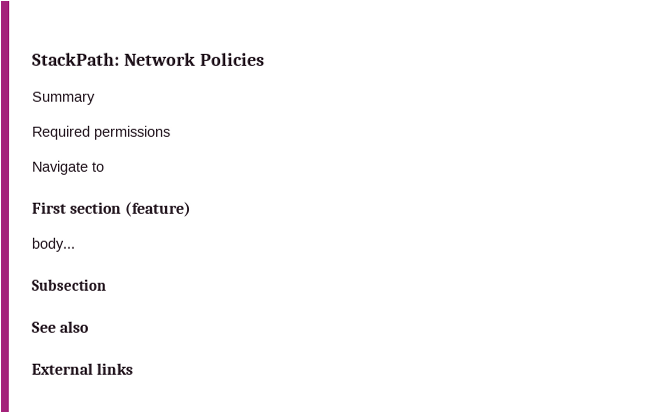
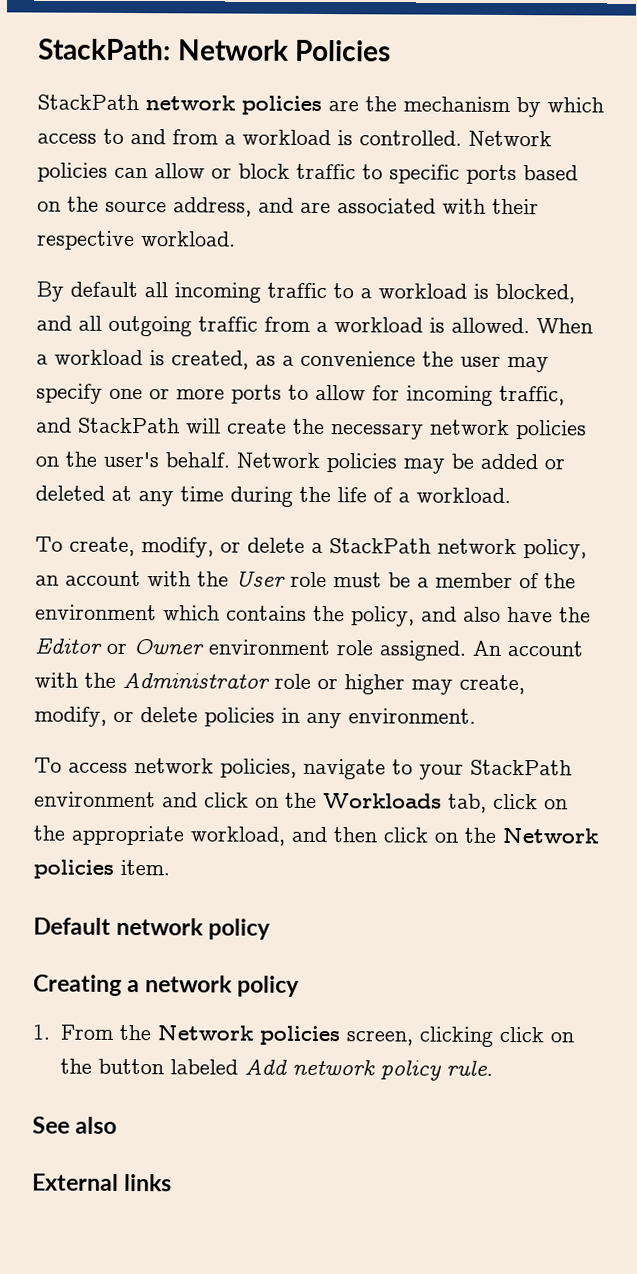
[32,91,96,105] [32,125,171,140] [32,160,105,175] [31,201,193,217] [31,237,75,252] [31,278,106,291] Summary // Required permissions // Navigate to // First section (feature) // body... // Subsection -> [37,94,604,118] [37,128,552,147] [37,162,578,185] [37,196,539,217] [37,230,236,251] [36,281,575,304] [36,315,593,337] [36,349,549,373] [36,383,565,406] [36,417,587,440] [35,451,565,474] [35,485,511,507] [35,536,587,560] [35,570,576,589] [35,604,591,627] [34,638,583,661] [34,672,525,695] [34,706,476,729] [34,757,572,780] [34,791,568,813] [33,825,600,846] [33,859,170,879] [33,917,272,940] [33,974,301,997] [32,1024,575,1047] [60,1058,494,1081] StackPath network policies are the mechanism by which access to and from a workload is controlled. Network policies can allow or block traffic to specific ports based on the source address, and are associated with their respective workload. // By default all incoming traffic to a workload is blocked, and all outgoing traffic from a workload is allowed. When a workload is created, as a convenience the user may specify one or more ports to allow for incoming traffic, and StackPath will create the necessary network policies on the user's behalf. Network policies may be added or deleted at any time during the life of a workload. // To create, modify, or delete a StackPath network policy, an account with the User role must be a member of the environment which contains the policy, and also have the Editor or Owner environment role assigned. An account with the Administrator role or higher may create, modify, or delete policies in any environment. // To access network policies, navigate to your StackPath environment and click on the Workloads tab, click on the appropriate workload, and then click on the Network policies item. // Default network policy // Creating a network policy // 1. From the Network policies screen, clicking click on the button labeled Add network policy rule.

